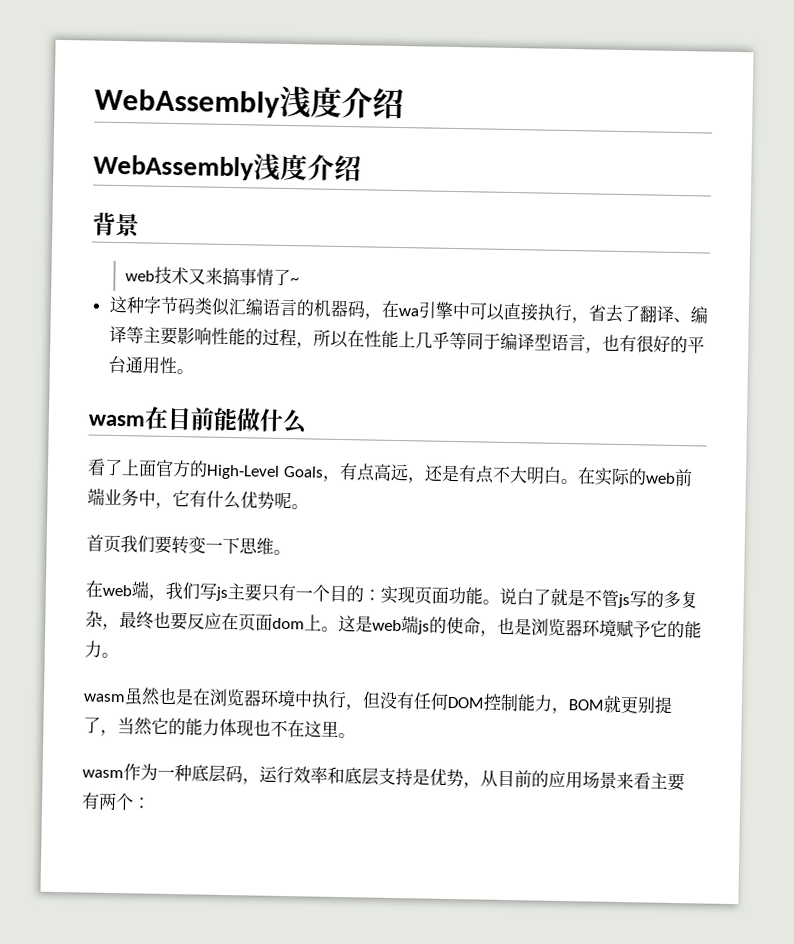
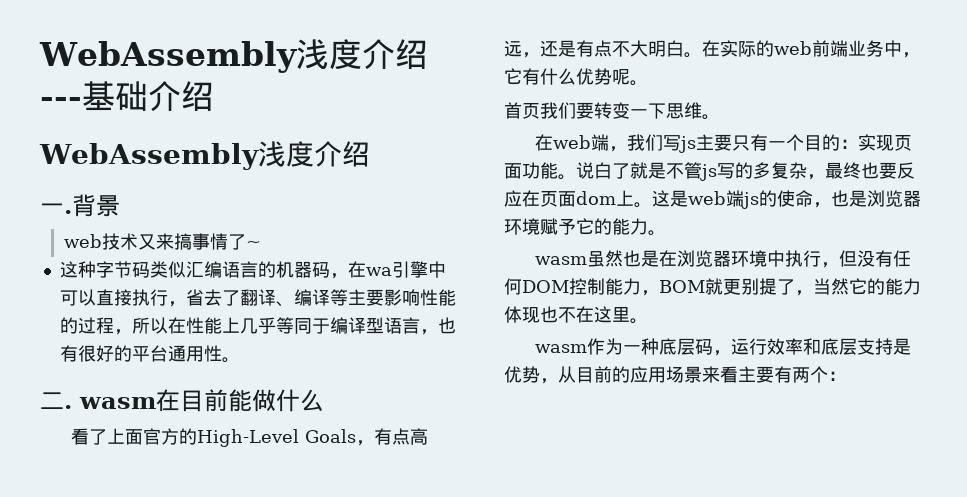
[94,85,404,120] [93,153,362,182] WebAssembly浅度介绍 // WebAssembly浅度介绍 // -> [39,39,428,73] [40,81,214,112] [39,141,370,170] [40,203,72,214] WebAssembly浅度介绍---基础介绍 // WebAssembly浅度介绍 // 一.
(194, 372) none -> [40,392,72,409] 二.

